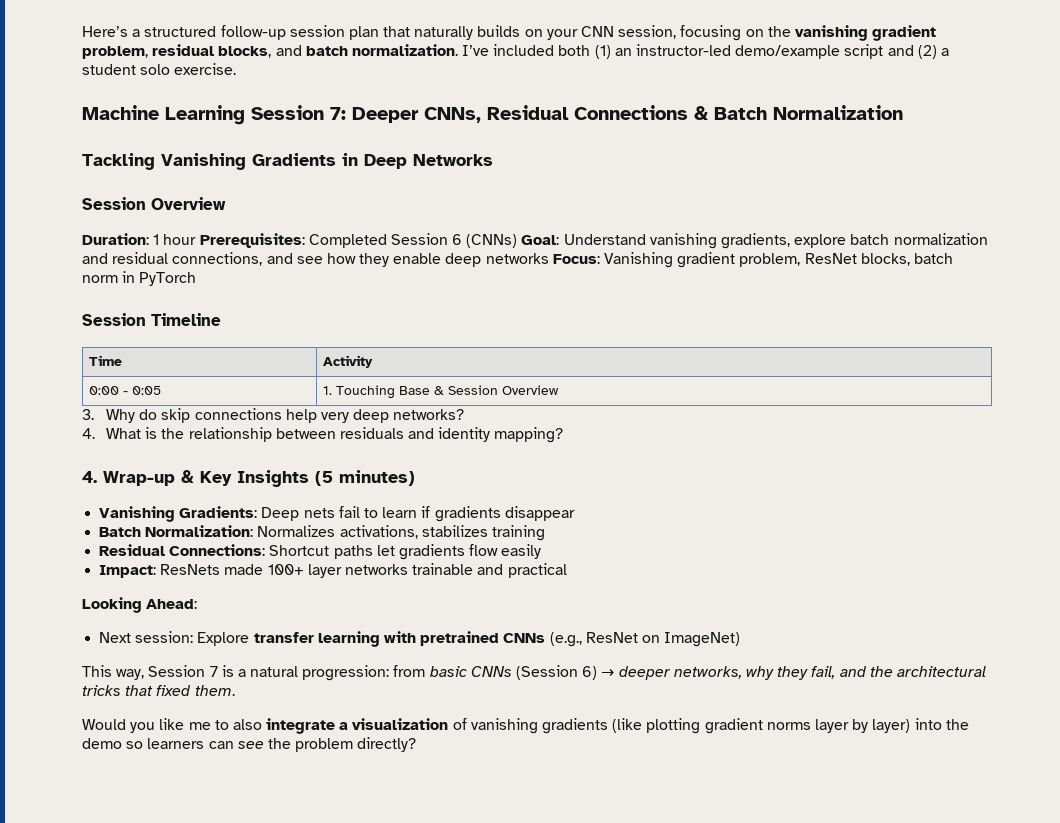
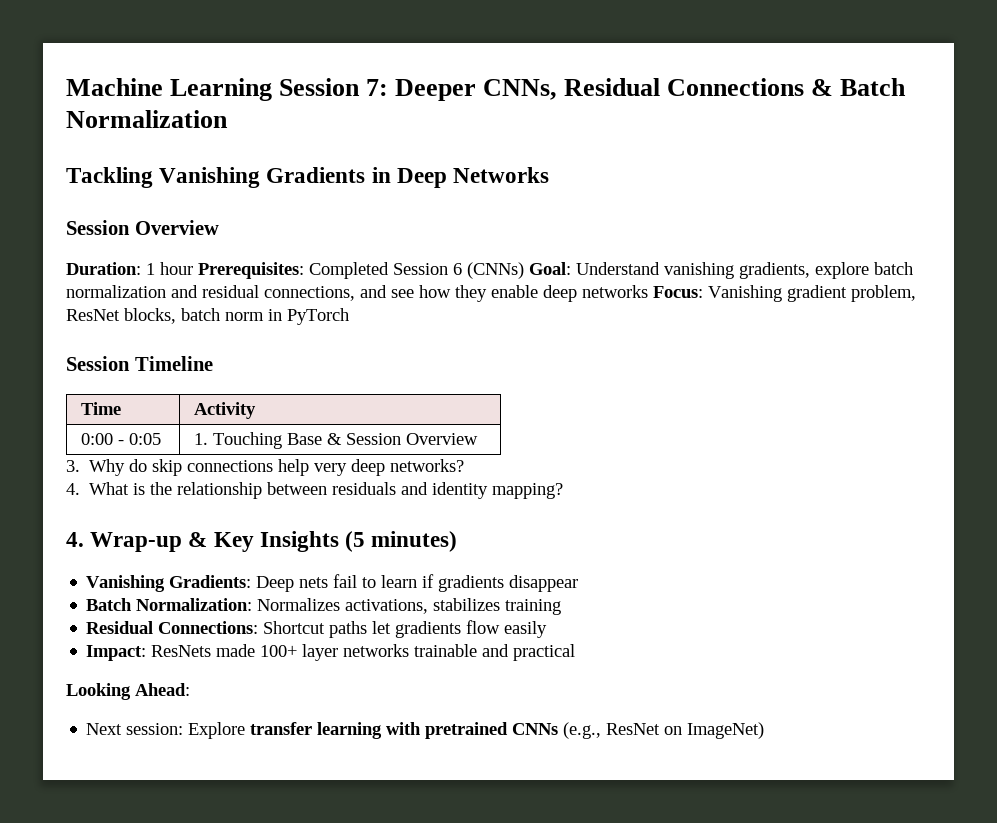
[82,25,937,41] [82,44,949,59] [82,63,237,75] Here’s a structured follow-up session plan that naturally builds on your CNN session, focusing on the vanishing gradient problem, residual blocks, and batch normalization. I’ve included both (1) an instructor-led demo/example script and (2) a student solo exercise. // -> (66, 87) none
[82,665,986,681] [82,685,235,696] [82,718,969,734] [82,737,417,752] // This way, Session 7 is a natural progression: from basic CNNs (Session 6) → deeper networks, why they fail, and the architectural tricks that fixed them. // Would you like me to also integrate a visualization of vanishing gradients (like plotting gradient norms layer by layer) into the demo so learners can see the problem directly? -> (765, 730) none

